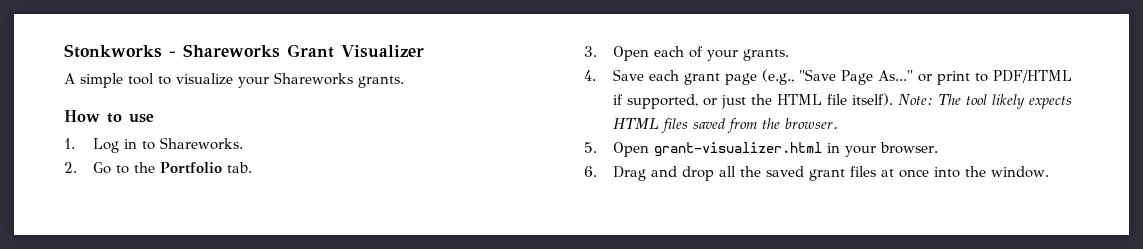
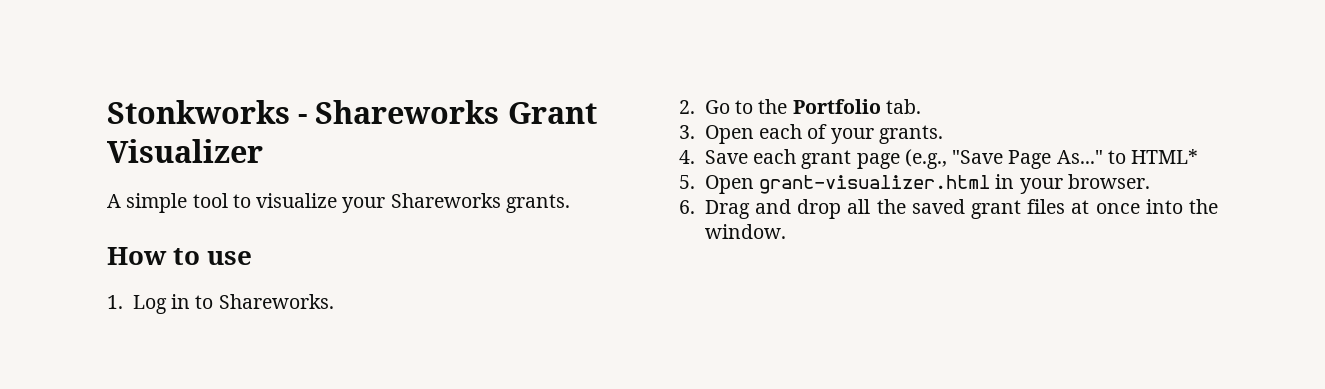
[918,70,1073,85] [613,93,1073,109] [613,118,839,133] or print to PDF/HTML if supported, or just the HTML file itself). Note: The tool likely expects HTML files saved from the browser. -> [1107,149,1199,164] to HTML*

